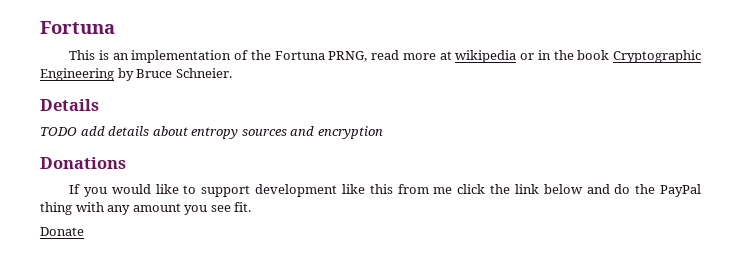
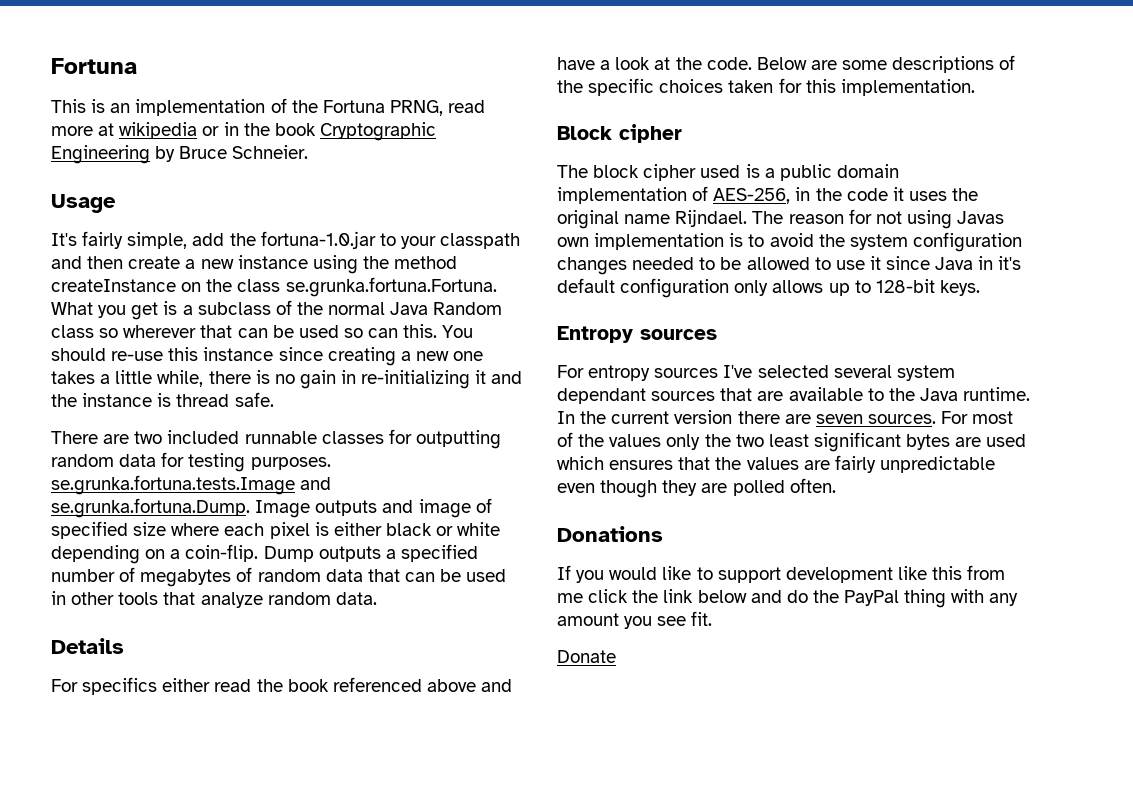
[40,99,99,111] [40,126,383,139] Details // TODO add details about entropy sources and encryption -> [51,194,116,213] [51,231,521,249] [51,255,458,274] [51,277,497,297] [51,300,503,320] [51,324,474,338] [51,347,484,366] [51,370,523,389] [51,392,274,407] [51,429,501,449] [51,452,331,472] [51,475,332,495] [51,498,492,518] [51,521,501,539] [51,544,478,564] [51,567,507,587] [51,591,377,608] [51,638,124,654] [51,677,513,695] [557,55,1016,73] [557,78,975,96] [557,124,682,143] [557,164,899,181] [557,186,979,204] [557,209,1005,229] [557,232,1022,252] [557,256,1022,275] [557,278,980,298] [557,326,717,343] [557,365,955,381] [557,387,1031,404] [557,410,1014,424] [557,432,1027,452] [557,455,995,473] [557,478,836,498] Usage // It's fairly simple, add the fortuna-1.0.jar to your classpath and then create a new instance using the method createInstance on the class se.grunka.fortuna.Fortuna. What you get is a subclass of the normal Java Random class so wherever that can be used so can this. You should re-use this instance since creating a new one takes a little while, there is no gain in re-initializing it and the instance is thread safe. // There are two included runnable classes for outputting random data for testing purposes. se.grunka.fortuna.tests.Image and se.grunka.fortuna.Dump. Image outputs and image of specified size where each pixel is either black or white depending on a coin-flip. Dump outputs a specified number of megabytes of random data that can be used in other tools that analyze random data. // Details // For specifics either read the book referenced above and have a look at the code. Below are some descriptions of the specific choices taken for this implementation. // Block cipher // The block cipher used is a public domain implementation of AES-256, in the code it uses the original name Rijndael. The reason for not using Javas own implementation is to avoid the system configuration changes needed to be allowed to use it since Java in it's default configuration only allows up to 128-bit keys. // Entropy sources // For entropy sources I've selected several system dependant sources that are available to the Java runtime. In the current version there are seven sources. For most of the values only the two least significant bytes are used which ensures that the values are fairly unpredictable even though they are polled often.

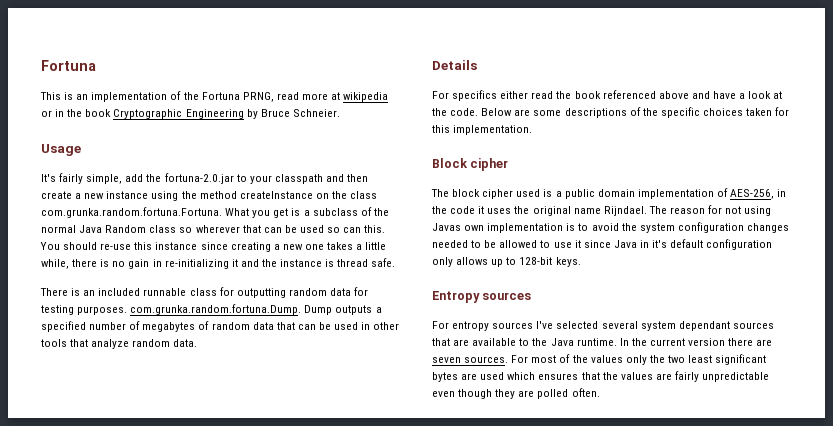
[260,231,376,249] fortuna-1.0.jar -> [164,173,234,184] fortuna-2.0.jar
[285,277,497,297] se.grunka.fortuna.Fortuna. -> [41,207,222,218] com.grunka.random.fortuna.Fortuna.
[103,431,163,444] are two -> [71,288,96,296] is an
[321,431,384,444] classes -> [189,288,217,296] class
[51,475,332,495] [51,498,492,518] [51,521,501,539] [51,544,259,564] se.grunka.fortuna.tests.Image and se.grunka.fortuna.Dump. Image outputs and image of specified size where each pixel is either black or white depending on a coin-flip. -> [130,304,302,315] com.grunka.random.fortuna.Dump.
[557,526,663,542] [557,565,1006,583] [557,589,1019,608] [557,611,713,629] [557,650,616,663] // Donations // If you would like to support development like this from me click the link below and do the PayPal thing with any amount you see fit. // Donate -> (600, 392) none

